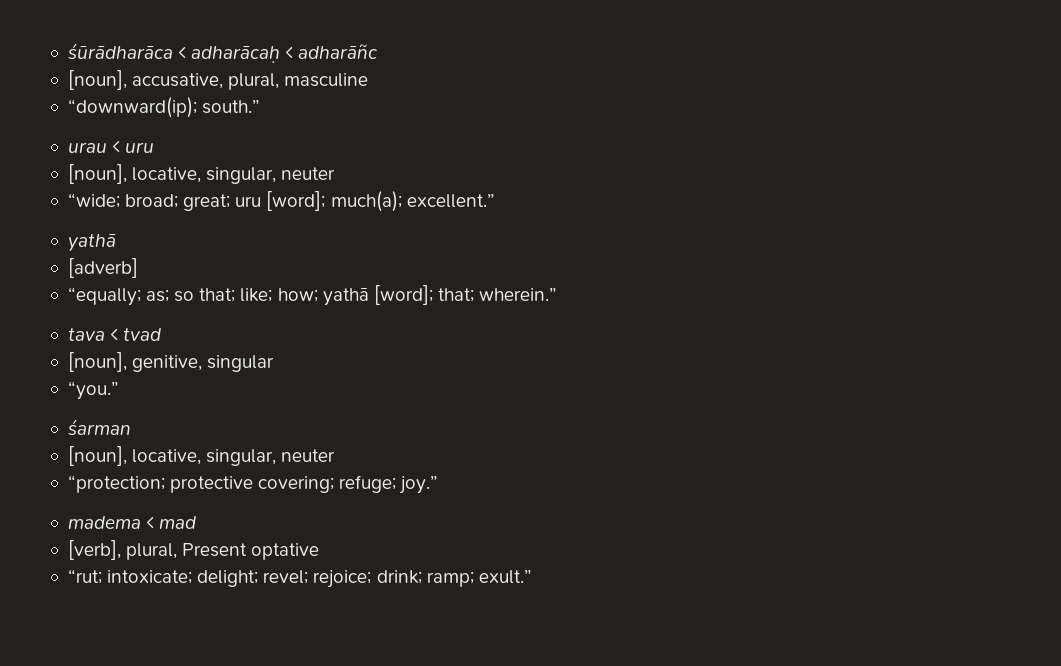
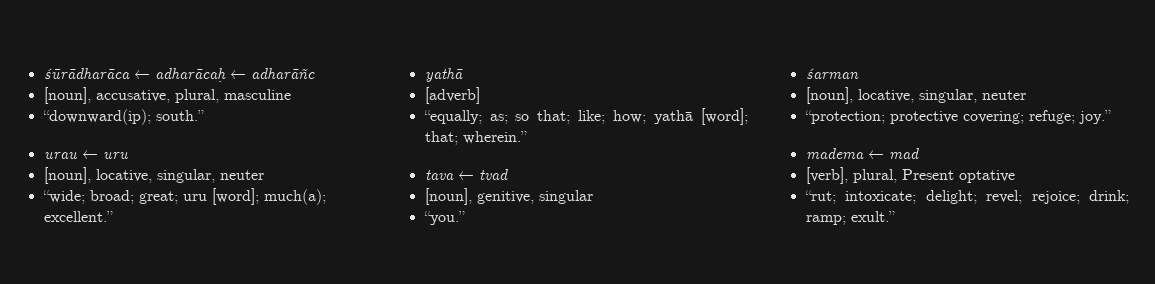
[178,46,294,63] < adharācaḥ < -> [133,68,246,82] ← adharācaḥ ←
[112,140,121,153] < -> [81,150,98,159] ←
[110,328,119,341] < -> [457,171,474,180] ←
[146,516,155,529] < -> [867,150,884,159] ←

